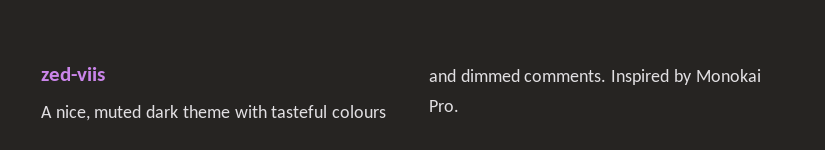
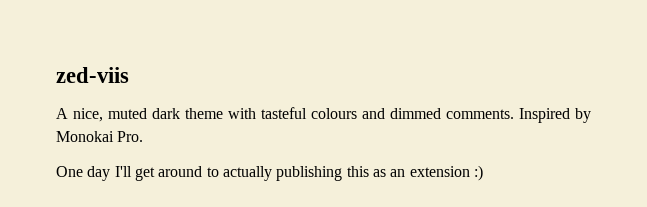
(459, 106) none -> [56,165,483,181] // One day I'll get around to actually publishing this as an extension :)

